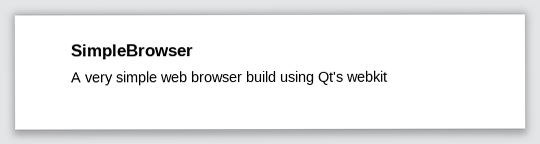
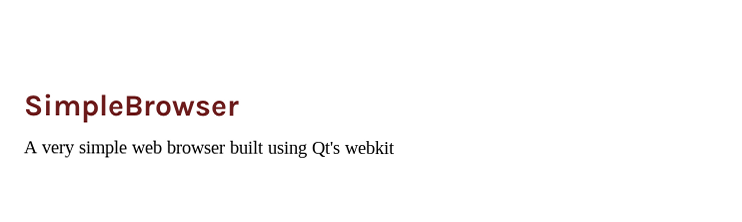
[245,70,277,83] build -> [229,140,264,154] built

